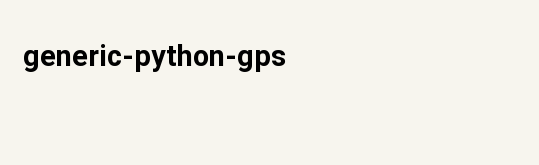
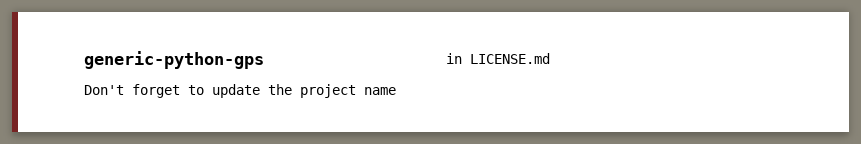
(286, 58) none -> [84,84,396,98] [446,53,550,64] // Don't forget to update the project name in LICENSE.md

